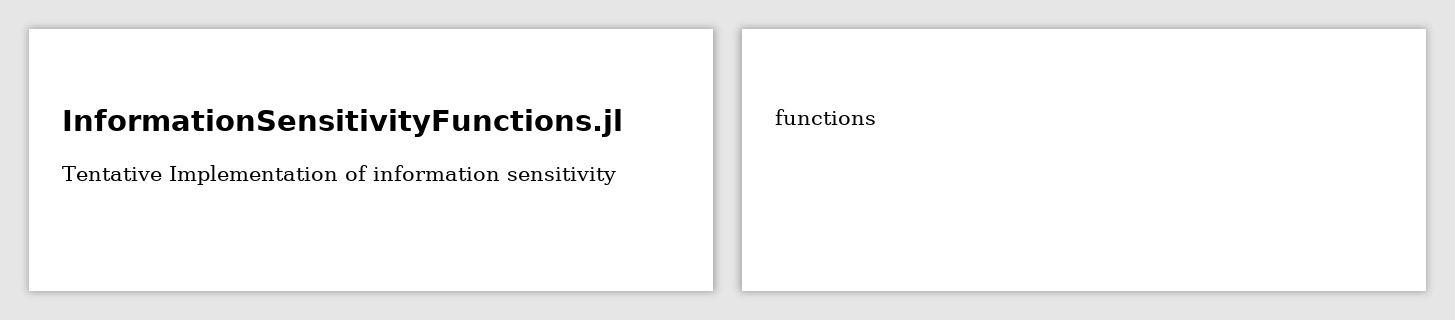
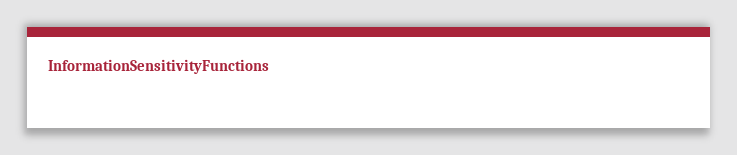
[62,109,623,137] [62,165,616,185] [775,109,876,125] InformationSensitivityFunctions.jl // Tentative Implementation of information sensitivity functions -> [48,59,269,74] InformationSensitivityFunctions

